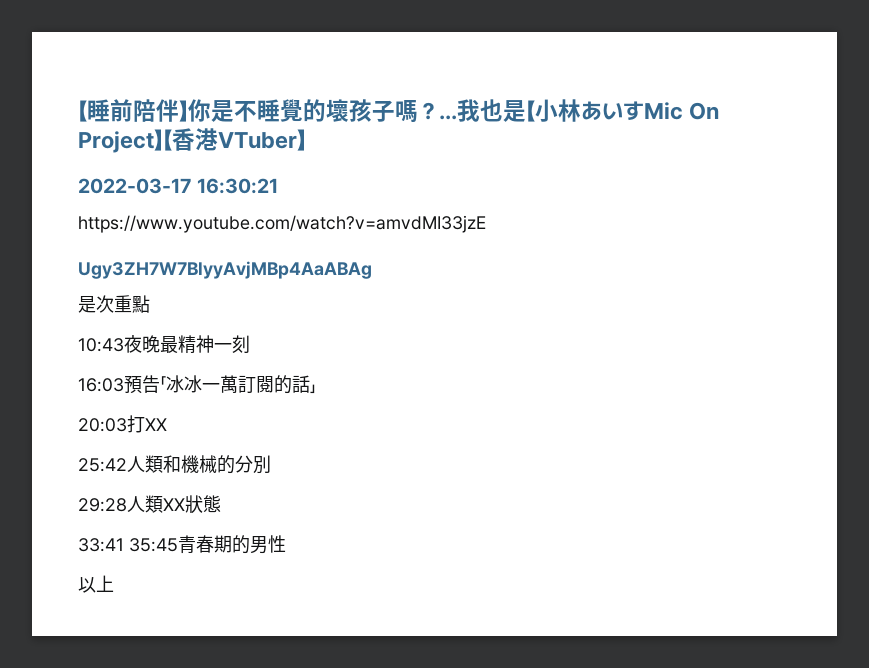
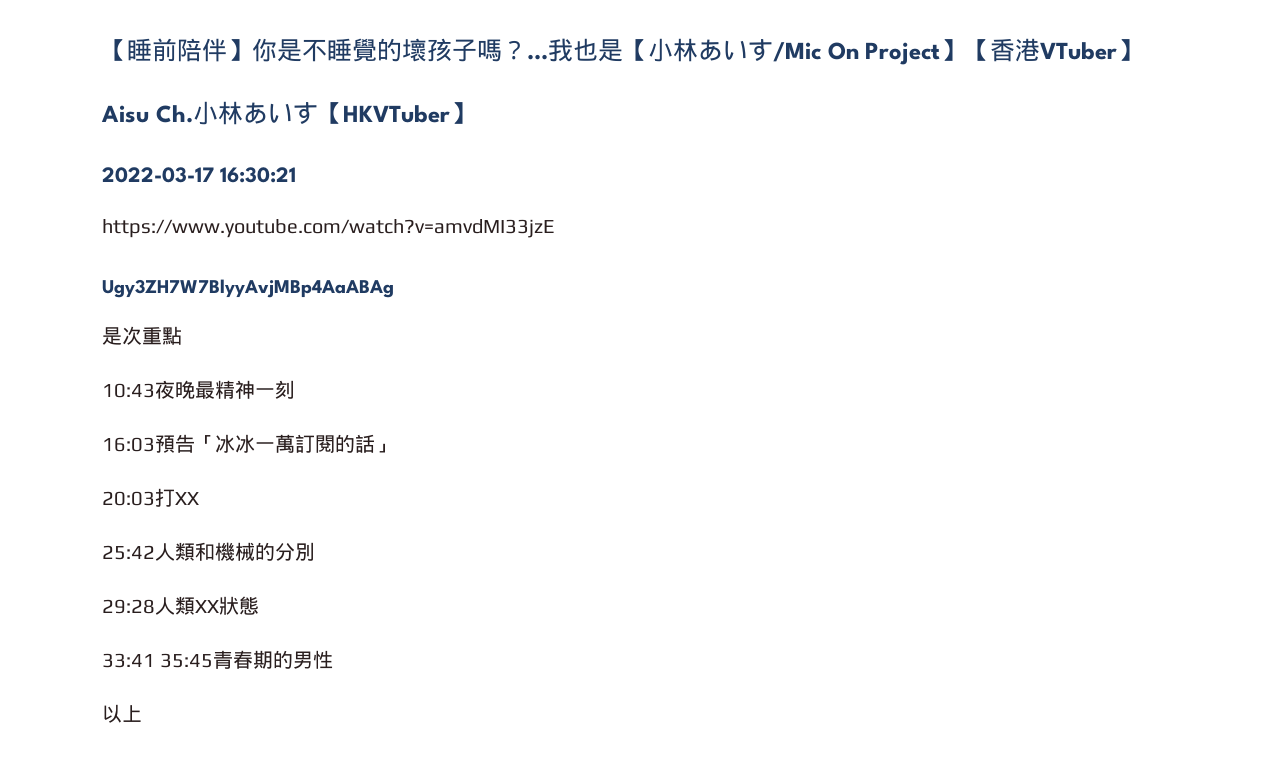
[644,102,683,120] Mic -> [773,42,821,62] /Mic
(306, 140) none -> [101,101,475,125] // Aisu Ch.小林あいす【HKVTuber】

